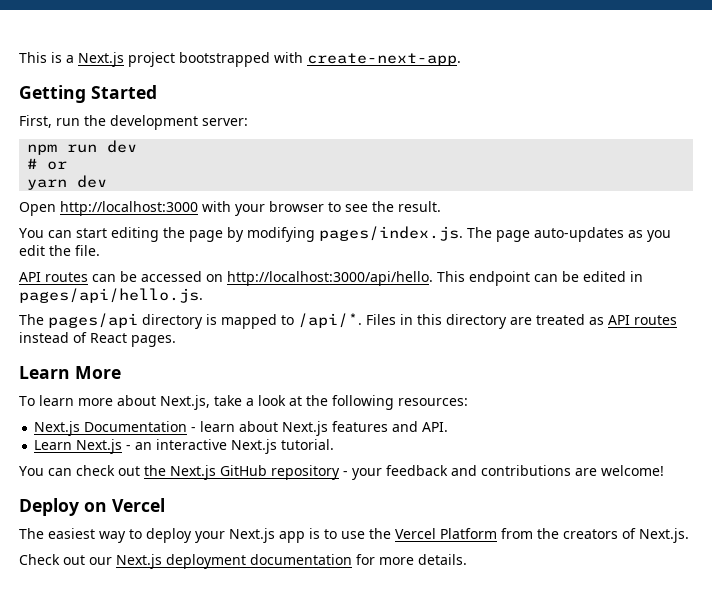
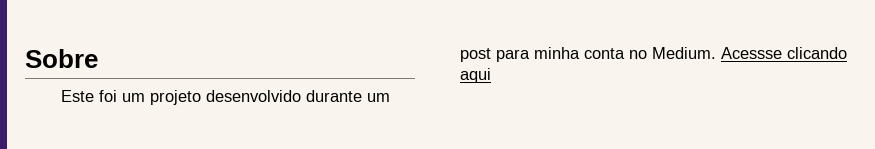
[19,52,461,67] [19,85,157,103] [19,115,248,130] [27,140,138,155] [27,158,68,170] [27,175,108,190] [19,201,441,216] [19,226,671,242] [19,245,100,256] [19,271,643,286] [19,288,203,303] [19,313,677,329] [19,332,176,347] [19,366,121,379] [19,395,468,410] [34,421,449,436] [34,439,335,454] [19,465,664,480] [19,498,165,516] [19,528,689,543] [19,554,467,569] This is a Next.js project bootstrapped with create-next-app. // Getting Started // First, run the development server: // npm run dev // # or // yarn dev // Open http://localhost:3000 with your browser to see the result. // You can start editing the page by modifying pages/index.js. The page auto-updates as you edit the file. // API routes can be accessed on http://localhost:3000/api/hello. This endpoint can be edited in pages/api/hello.js. // The pages/api directory is mapped to /api/*. Files in this directory are treated as API routes instead of React pages. // Learn More // To learn more about Next.js, take a look at the following resources: // Next.js Documentation - learn about Next.js features and API. // Learn Next.js - an interactive Next.js tutorial. // You can check out the Next.js GitHub repository - your feedback and contributions are welcome! // Deploy on Vercel // The easiest way to deploy your Next.js app is to use the Vercel Platform from the creators of Next.js. // Check out our Next.js deployment documentation for more details. -> [25,49,98,68] [60,90,390,105] [460,47,847,62] [460,68,491,83] Sobre // Este foi um projeto desenvolvido durante um post para minha conta no Medium. Acessse clicando aqui

